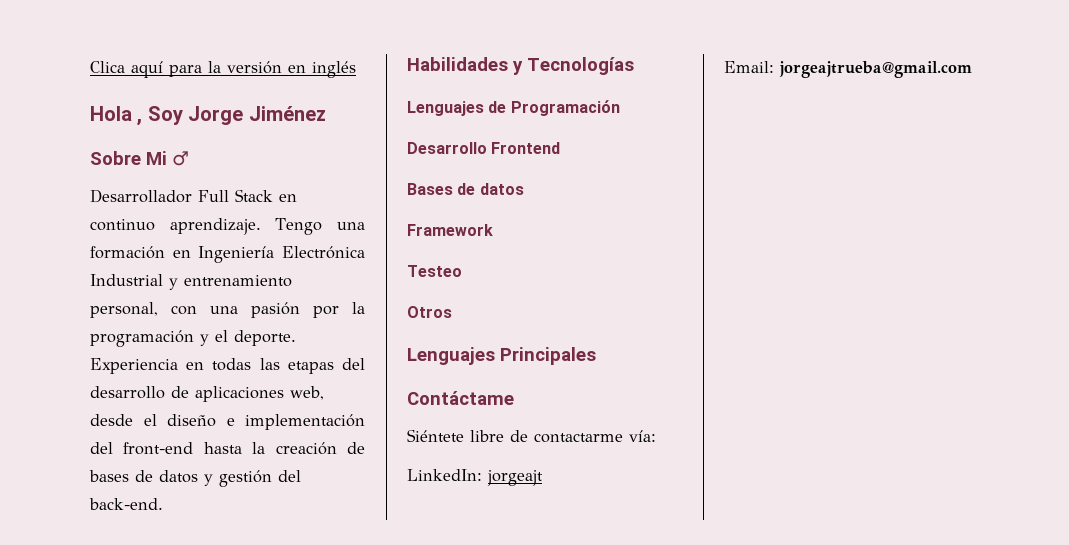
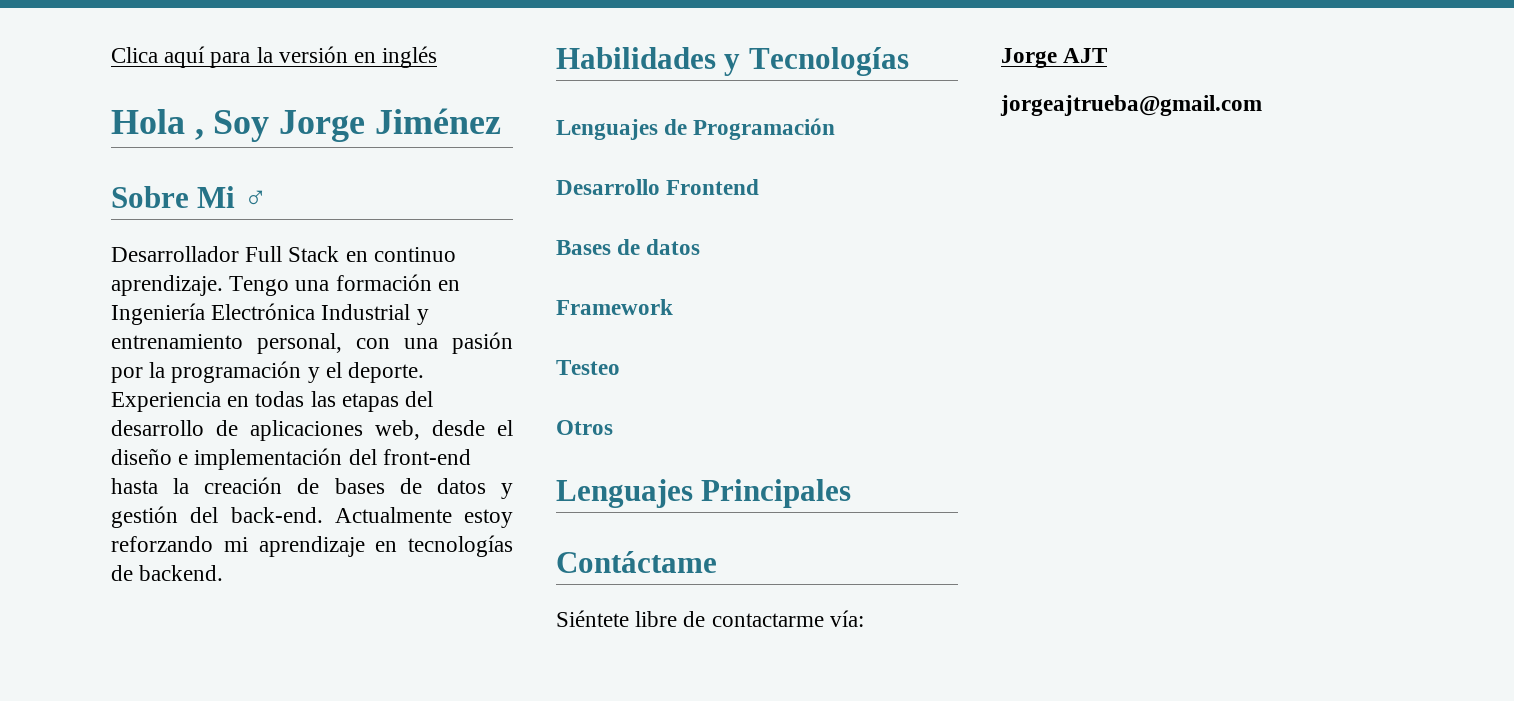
(163, 504) none -> [334,507,513,528] [111,535,513,557] [111,565,224,581] Actualmente estoy reforzando mi aprendizaje en tecnologías de backend.
[407,469,543,486] [724,61,774,73] LinkedIn: jorgeajt // Email: -> [1001,48,1108,68] Jorge AJT //

